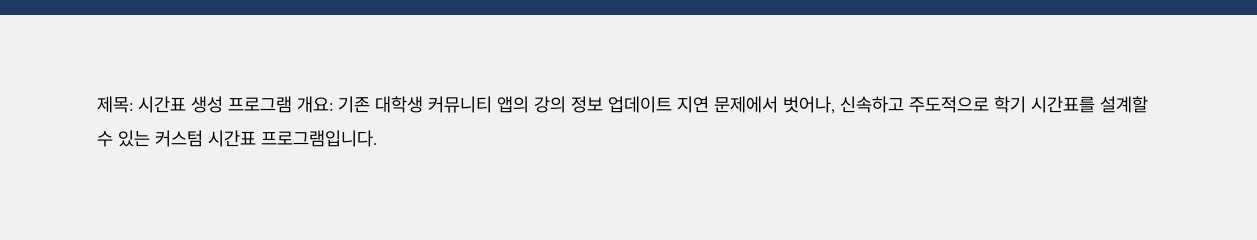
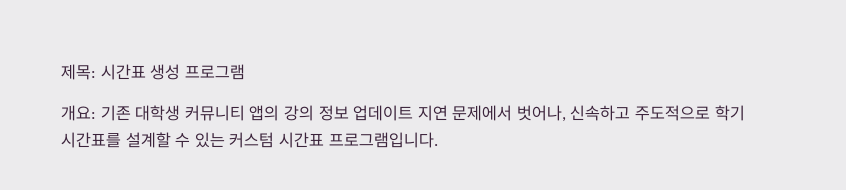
(292, 104) none -> (245, 72) //

